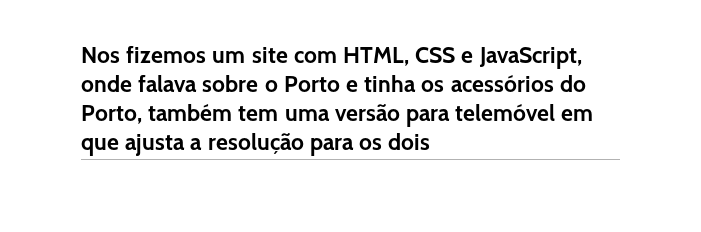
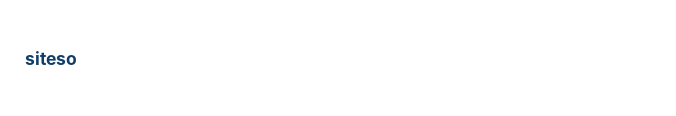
[81,46,582,69] [81,75,586,92] [81,104,594,127] [81,133,431,156] Nos fizemos um site com HTML, CSS e JavaScript, onde falava sobre o Porto e tinha os acessórios do Porto, também tem uma versão para telemóvel em que ajusta a resolução para os dois -> [25,51,77,65] siteso

